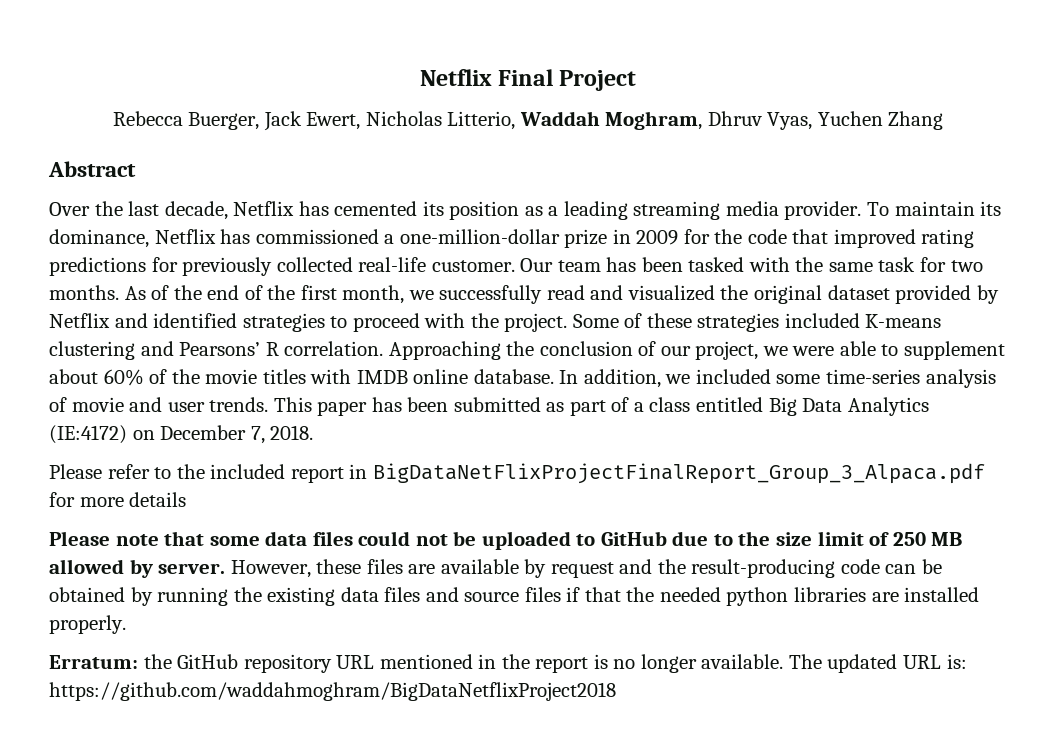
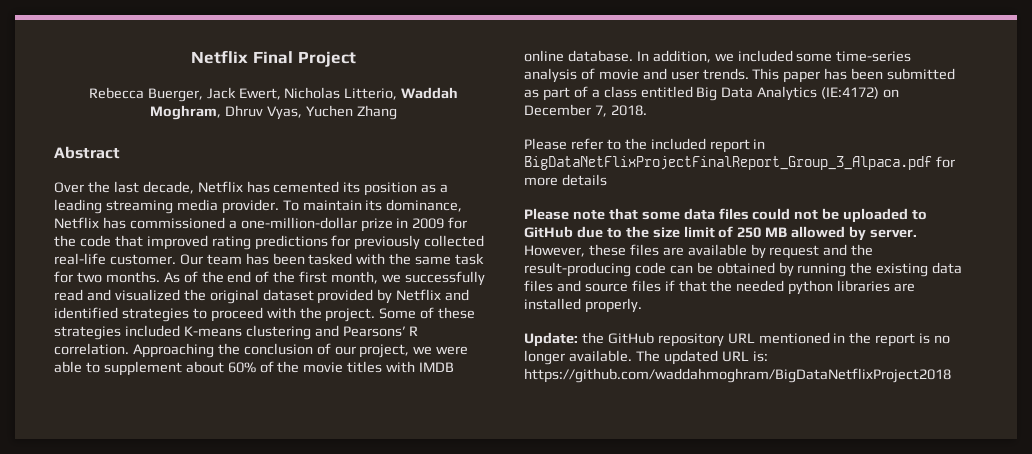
[49,655,138,669] Erratum: -> [524,332,578,347] Update:

